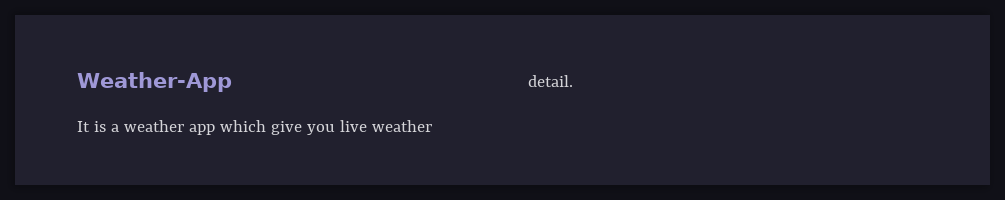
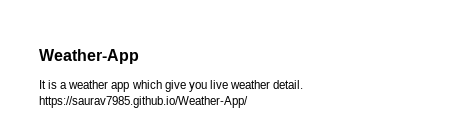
(573, 81) none -> [39,96,248,108] https://saurav7985.github.io/Weather-App/

